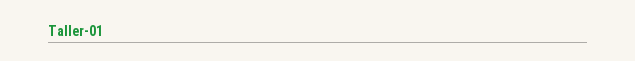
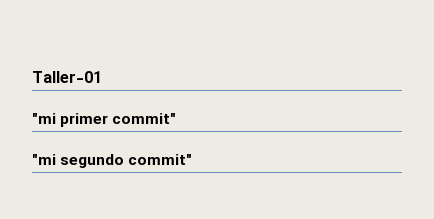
(103, 30) none -> [32,113,177,127] [32,154,193,168] // "mi primer commit" // "mi segundo commit"

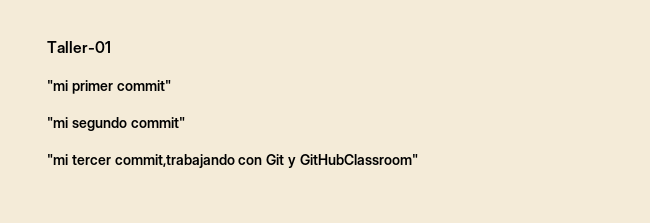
(193, 159) none -> [47,154,418,168] // "mi tercer commit,trabajando con Git y GitHubClassroom"

